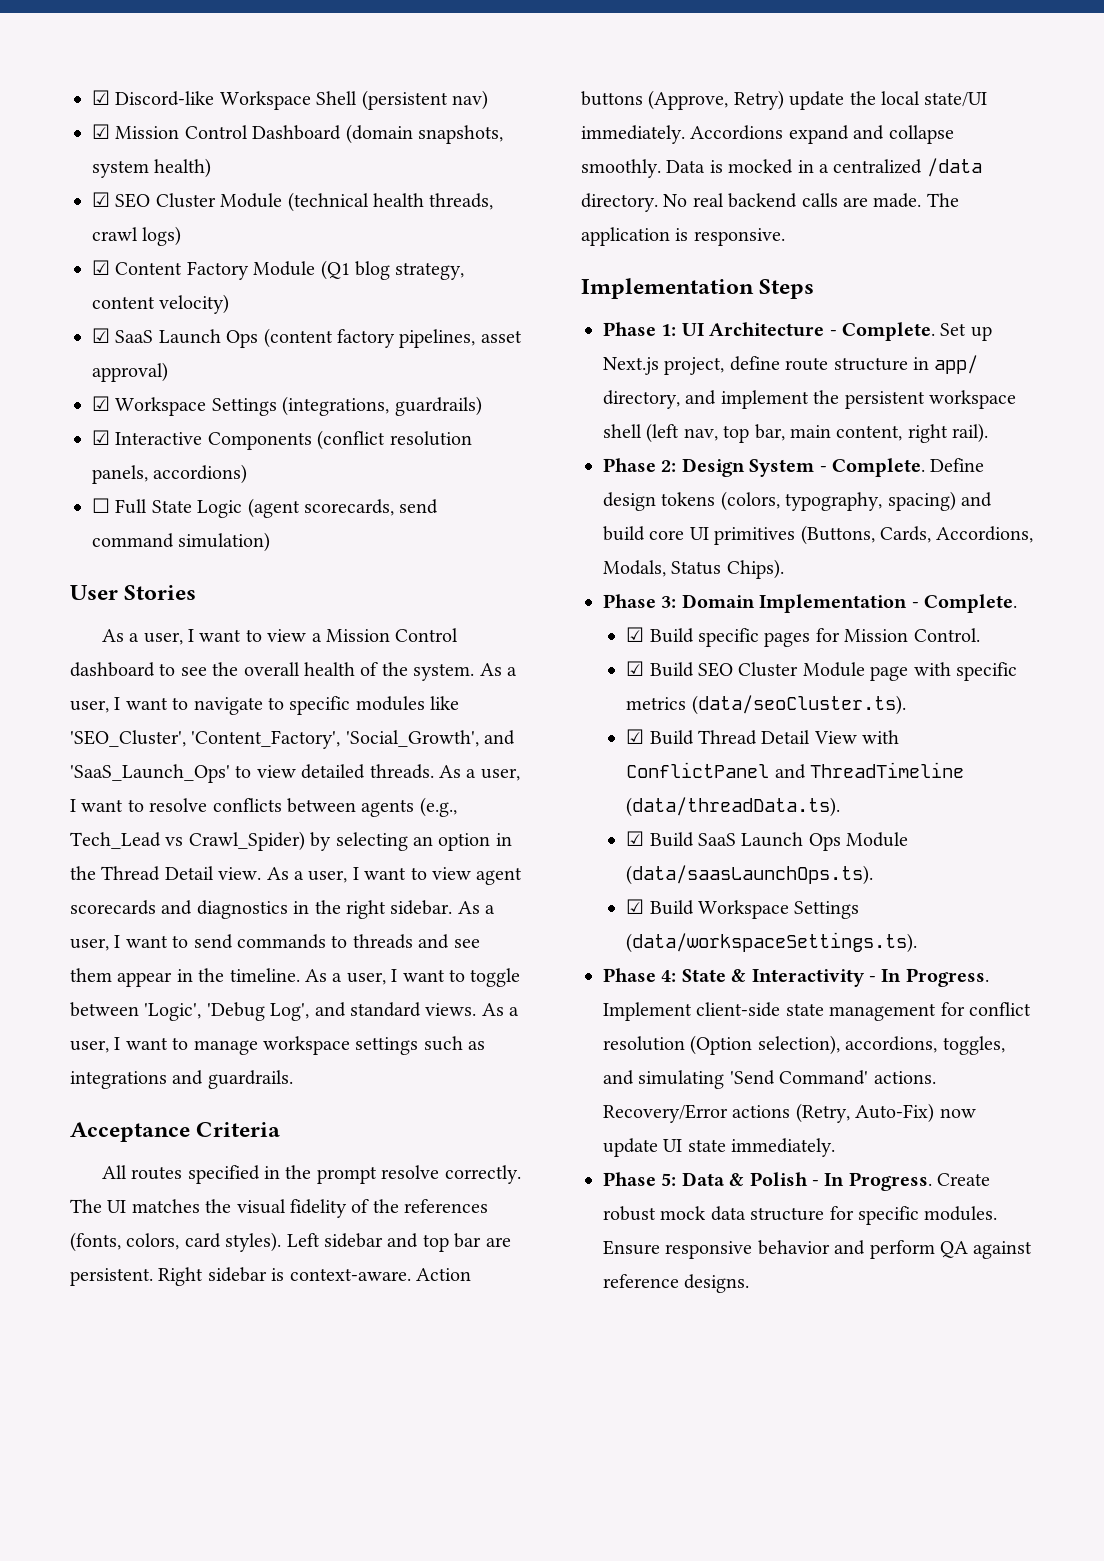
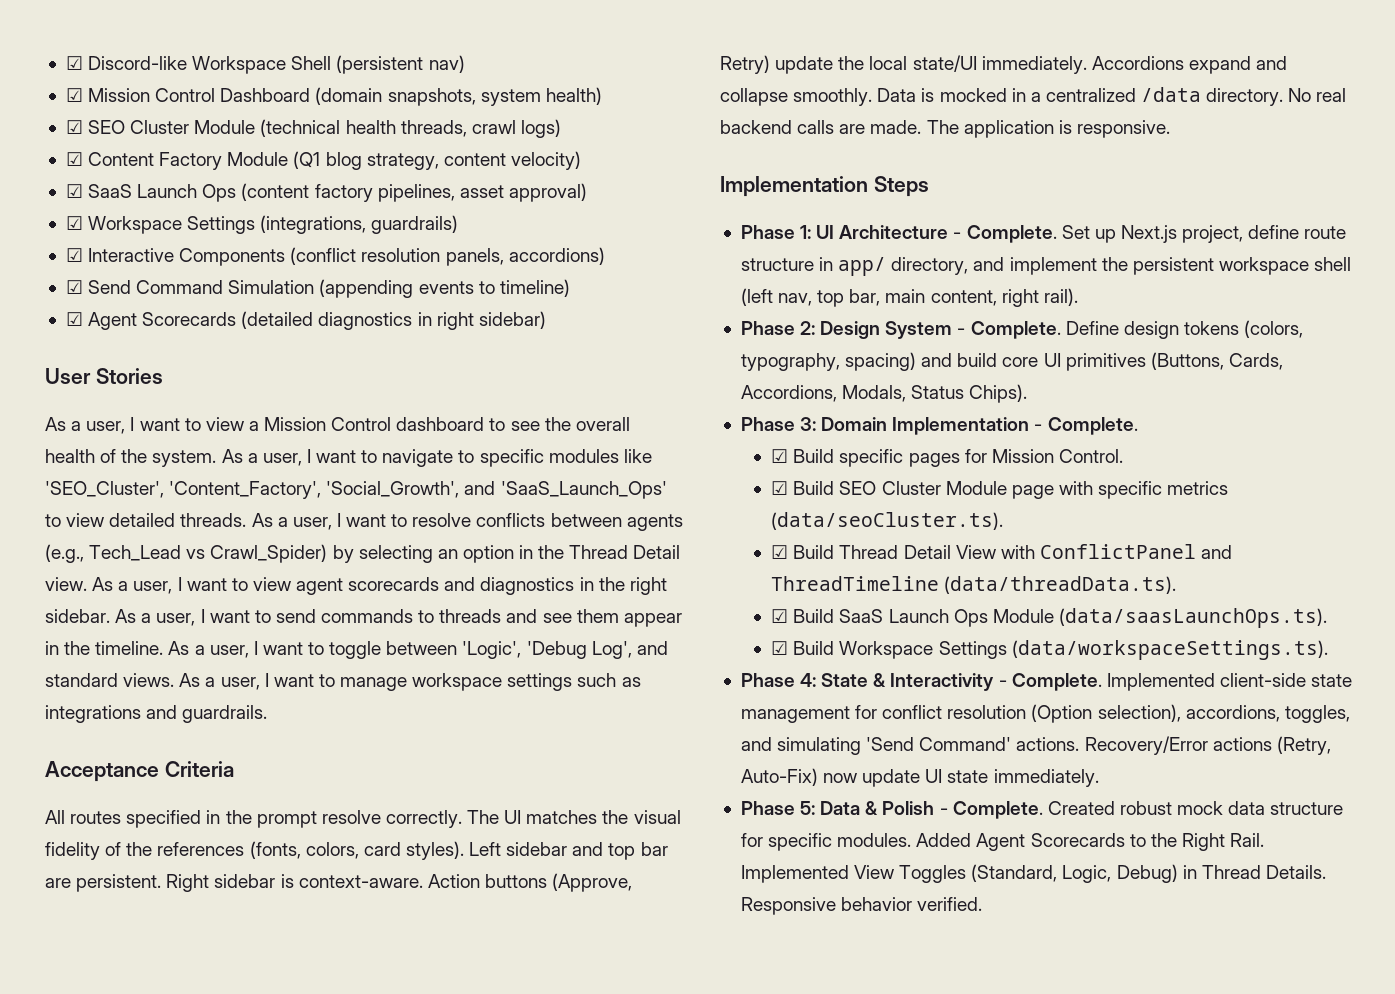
[92,498,439,518] [92,532,271,552] ☐ Full State Logic (agent scorecards, send command simulation) -> [65,279,570,298] [65,311,546,330] ☑ Send Command Simulation (appending events to timeline) // ☑ Agent Scorecards (detailed diagnostics in right sidebar)
[881,968,989,987] [603,1002,692,1021] In Progress. Implement -> [1011,673,1215,691] Complete. Implemented
[824,1172,991,1191] In Progress. Create -> [952,801,1115,819] Complete. Created
[603,1240,1033,1259] [603,1274,750,1293] Ensure responsive behavior and perform QA against reference designs. -> [916,833,1265,851] [740,864,1326,883] [740,897,983,915] Added Agent Scorecards to the Right Rail. Implemented View Toggles (Standard, Logic, Debug) in Thread Details. Responsive behavior verified.

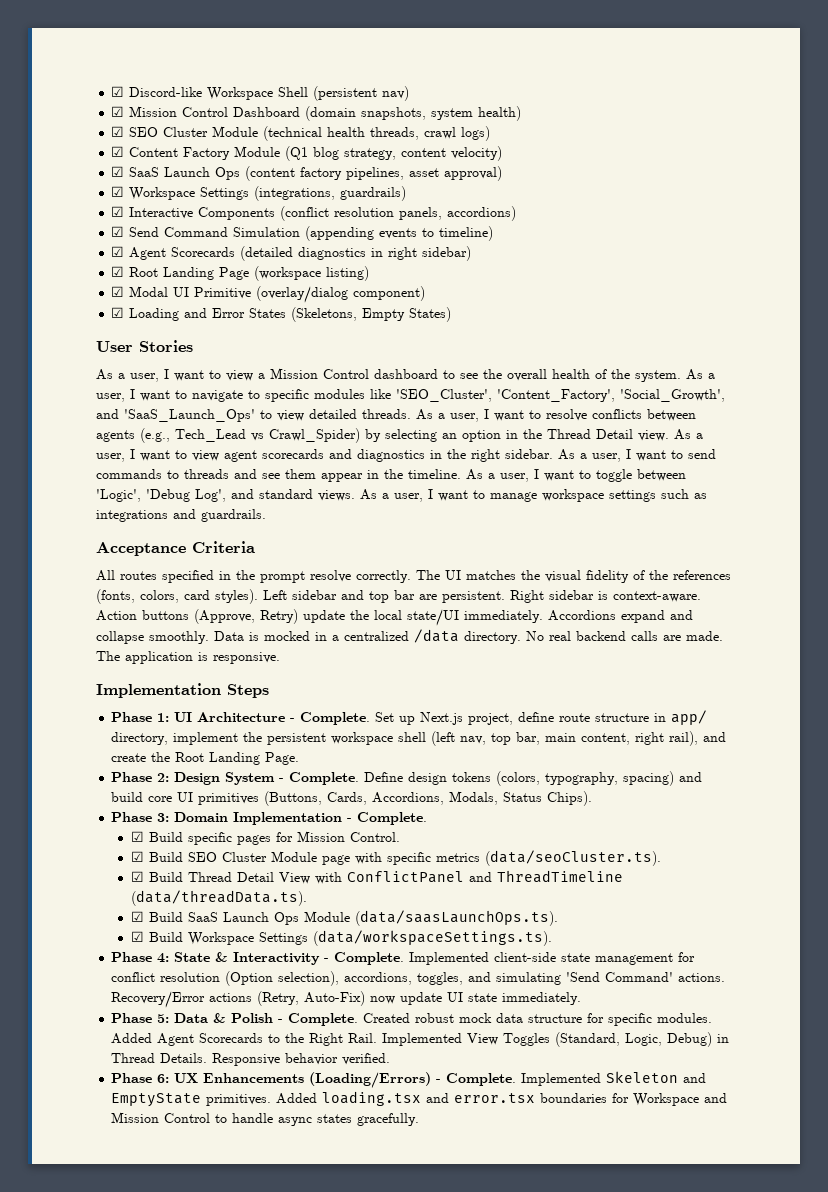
(546, 320) none -> [111,266,370,281] [111,286,426,303] [111,307,452,322] // ☑ Root Landing Page (workspace listing) // ☑ Modal UI Primitive (overlay/dialog component) // ☑ Loading and Error States (Skeletons, Empty States)
[973,257,1005,271] and -> (169, 738) none
[1043,288,1078,306] rail). -> [669,731,727,746] [111,752,300,765] rail), and create the Root Landing Page.
(983, 904) none -> [111,1071,707,1088] [111,1091,728,1107] [111,1112,420,1126] // Phase 6: UX Enhancements (Loading/Errors) - Complete. Implemented Skeleton and EmptyState primitives. Added loading.tsx and error.tsx boundaries for Workspace and Mission Control to handle async states gracefully.

